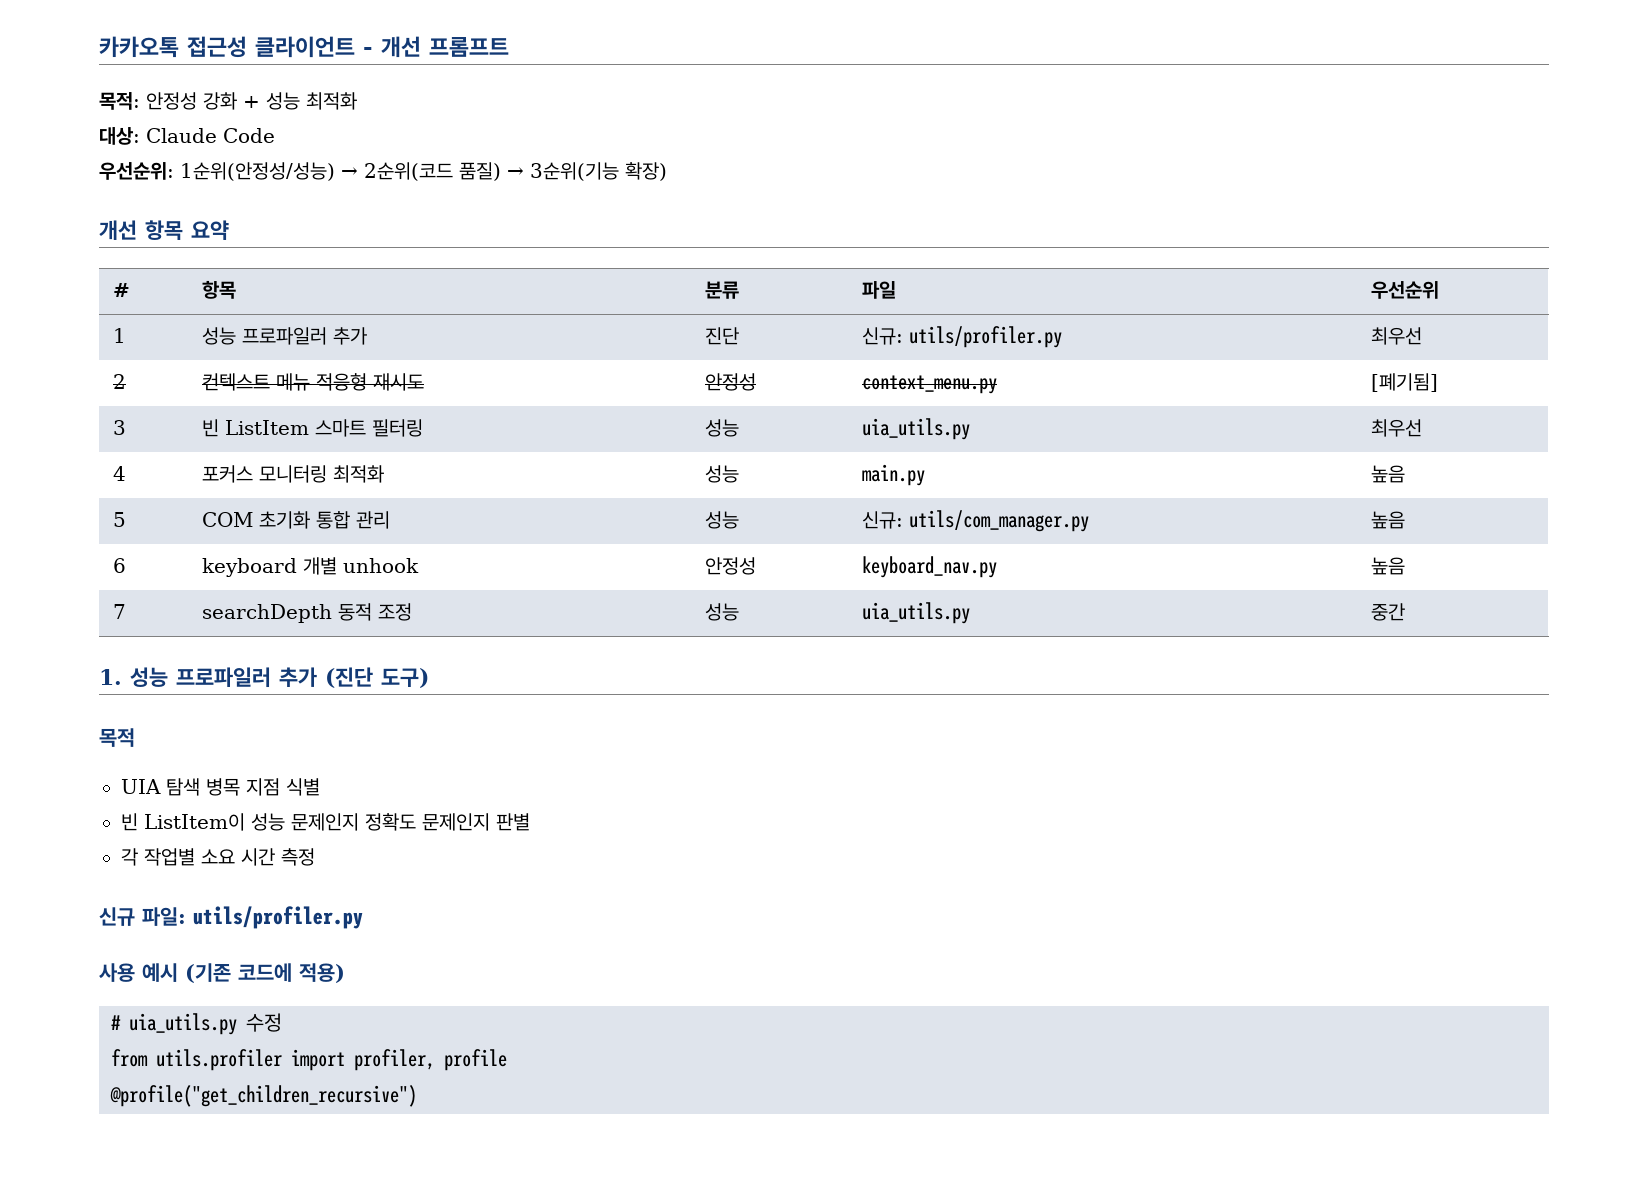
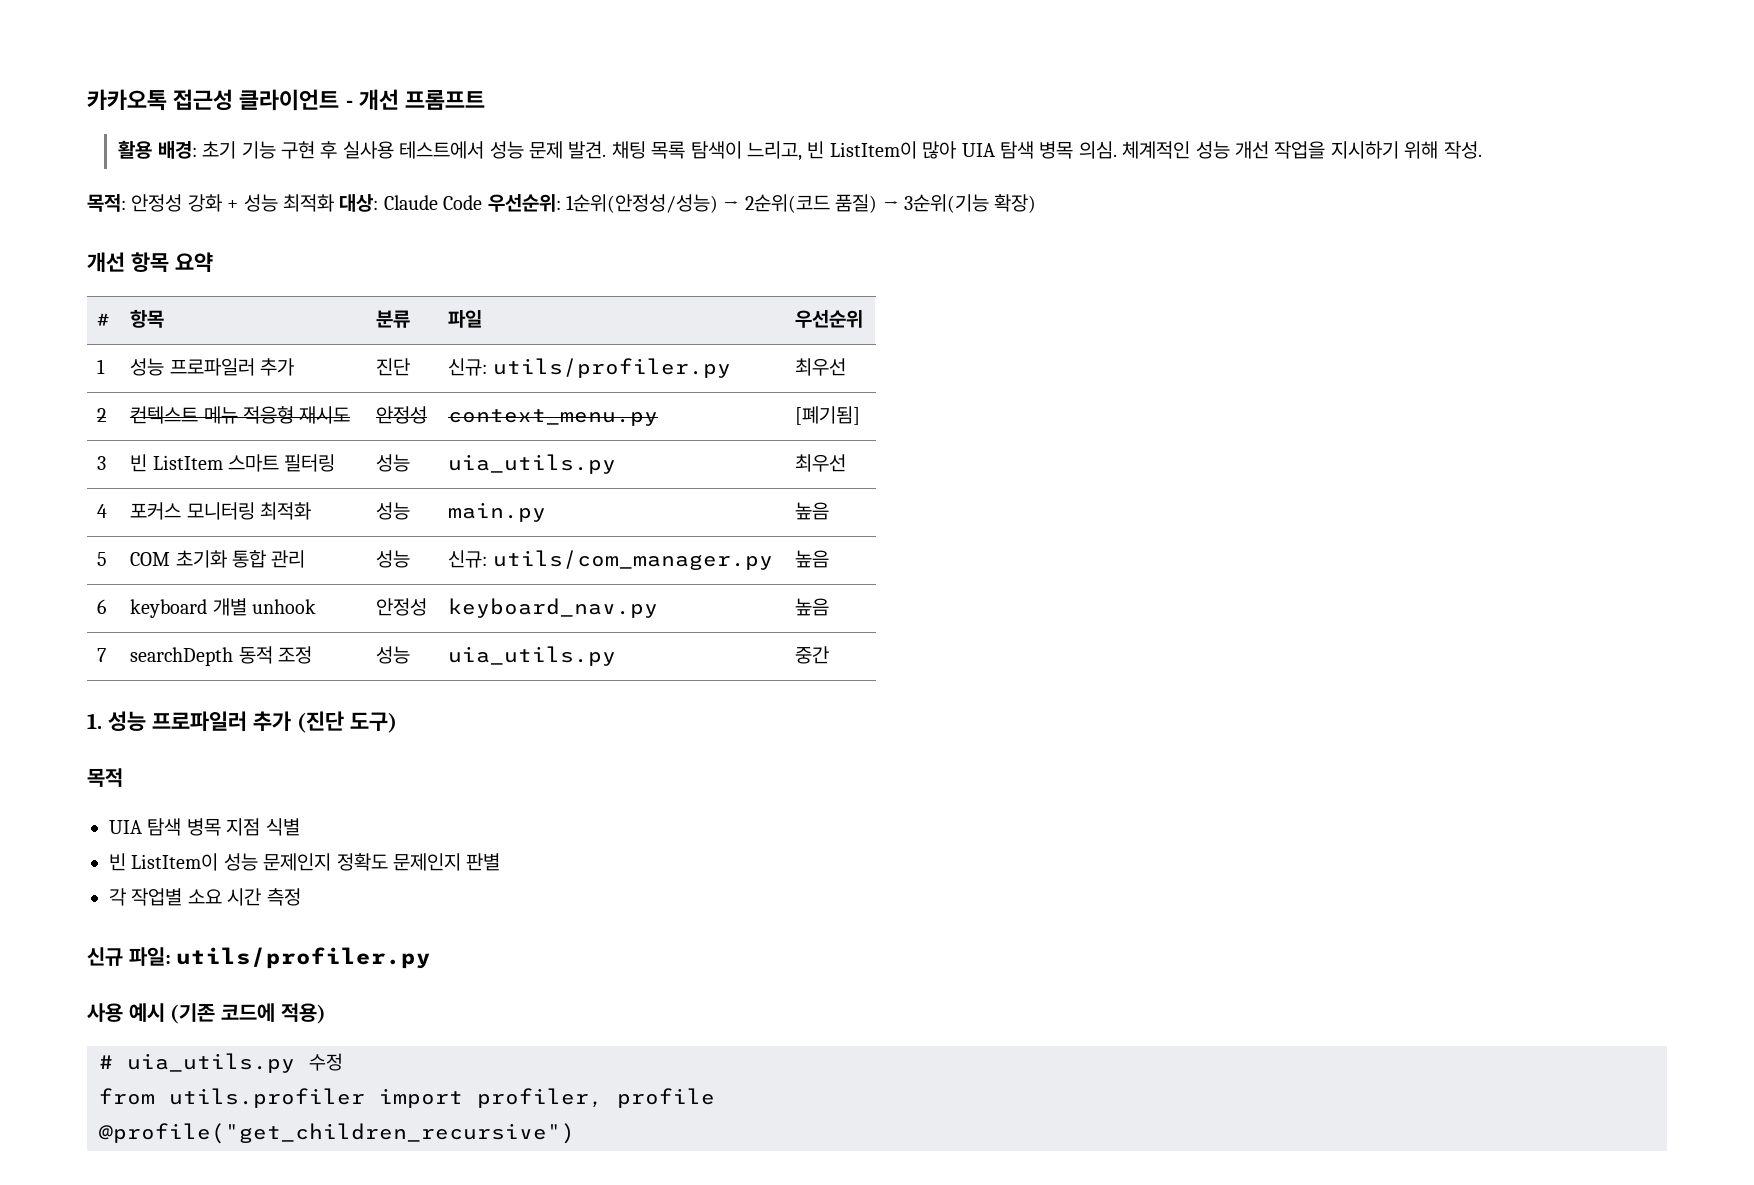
(509, 47) none -> [118,140,1482,161] // 활용 배경: 초기 기능 구현 후 실사용 테스트에서 성능 문제 발견. 채팅 목록 탐색이 느리고, 빈 ListItem이 많아 UIA 탐색 병목 의심. 체계적인 성능 개선 작업을 지시하기 위해 작성.
(357, 101) // -> (334, 203) none
(275, 135) // -> (483, 202) none

